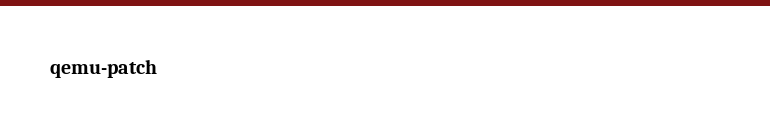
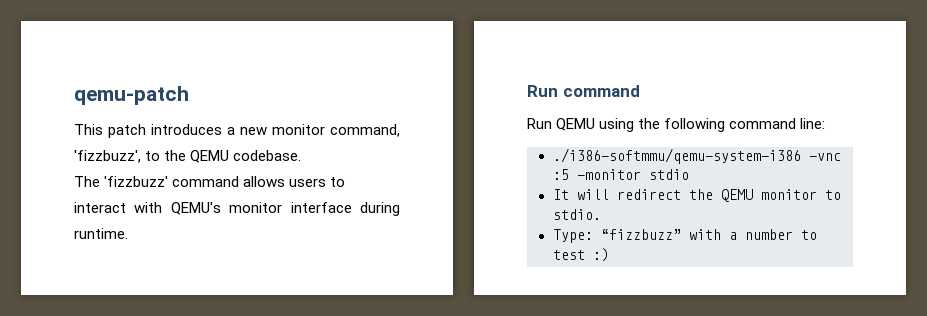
(157, 68) none -> [74,124,400,138] [74,150,302,163] [74,176,346,187] [74,202,400,216] [74,228,128,239] [527,85,640,97] [527,118,826,132] [552,148,841,164] [552,169,689,180] [552,189,841,202] [552,209,601,220] [552,229,817,243] [552,248,609,262] // This patch introduces a new monitor command, 'fizzbuzz', to the QEMU codebase. // The 'fizzbuzz' command allows users to interact with QEMU's monitor interface during runtime. // Run command // Run QEMU using the following command line: // ./i386-softmmu/qemu-system-i386 -vnc :5 -monitor stdio // It will redirect the QEMU monitor to stdio. // Type: “fizzbuzz” with a number to test :)

